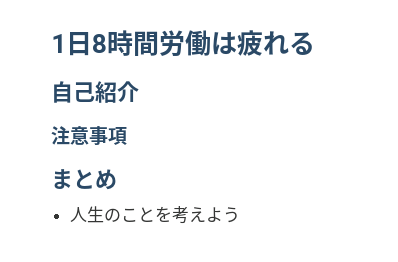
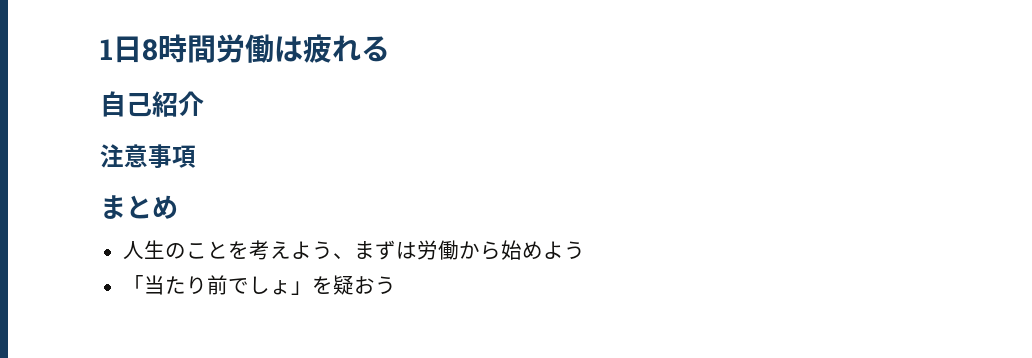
(240, 215) none -> [332,240,585,260] [122,275,396,295] 、まずは労働から始めよう // 「当たり前でしょ」を疑おう

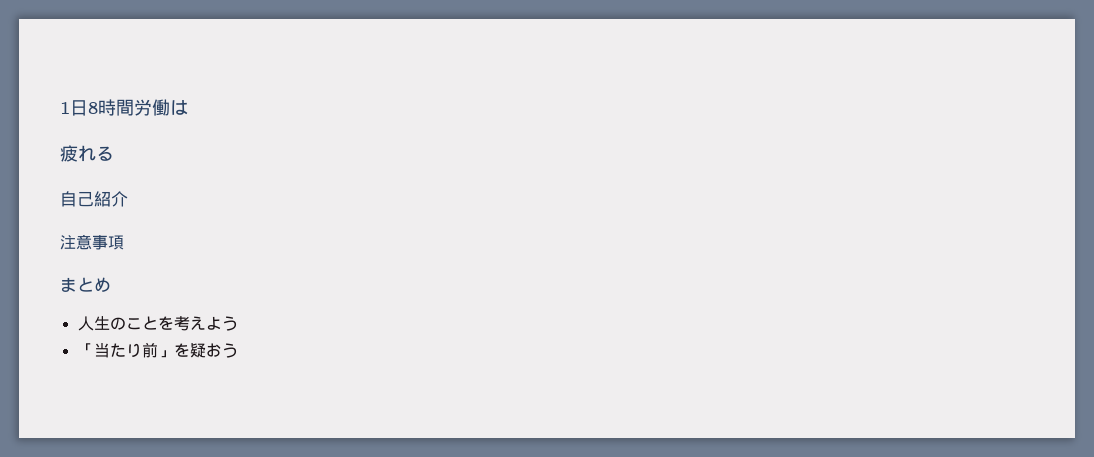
(303, 49) none -> (188, 107) //
[332,240,585,260] 、まずは労働から始めよう -> (238, 323) none
[227,276,291,295] でしょ -> (158, 350) none

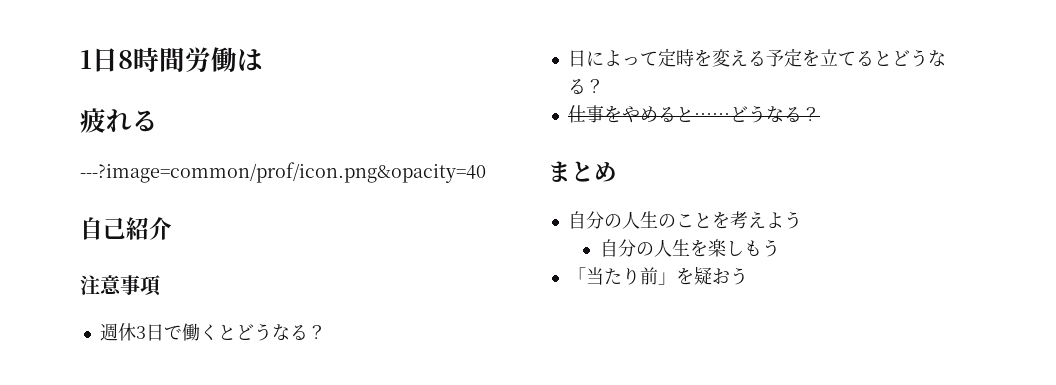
(114, 153) none -> [80,162,486,183] // ---?image=common/prof/icon.png&opacity=40
(124, 242) none -> [99,323,326,341] [567,48,946,67] [567,79,604,94] [567,105,820,123] // 週休3日で働くとどうなる？ // 日によって定時を変える予定を立てるとどうなる？ // 仕事をやめると……どうなる？
(111, 284) none -> [567,211,622,229] 自分の
(238, 323) none -> [599,239,780,257] // 自分の人生を楽しもう

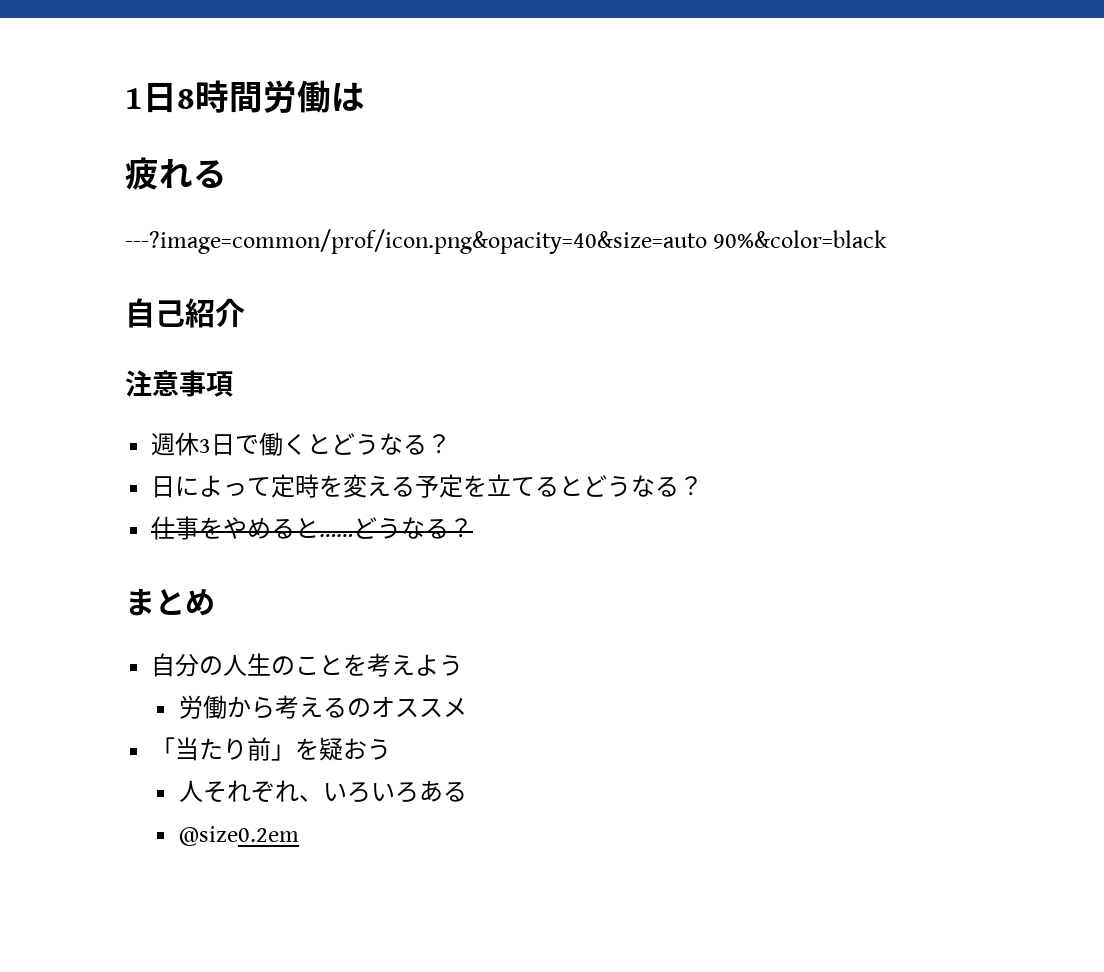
[80,162,486,183] ---?image=common/prof/icon.png&opacity=40 -> [125,229,888,254] ---?image=common/prof/icon.png&opacity=40&size=auto 90%&color=black
[599,239,780,257] 自分の人生を楽しもう -> [178,695,467,719] 労働から考えるのオススメ
(748, 276) none -> [178,780,467,803] [178,826,299,846] // 人それぞれ、いろいろある // @size0.2em

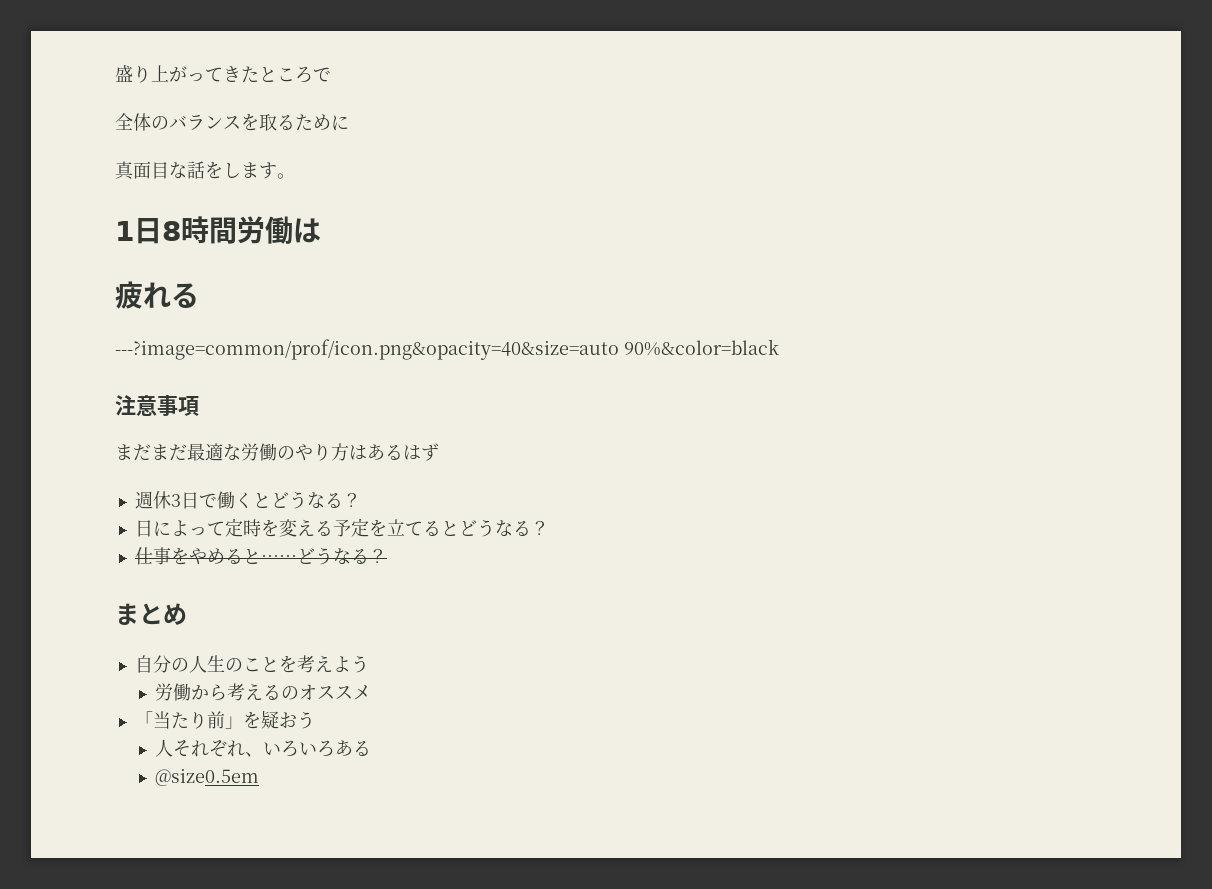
(125, 98) none -> [115,65,331,83] [115,113,349,131] [115,161,295,180] 盛り上がってきたところで // 全体のバランスを取るために // 真面目な話をします。 //
[125,298,245,328] // 自己紹介 -> (779, 347) none
(233, 384) none -> [115,443,439,461] // まだまだ最適な労働のやり方はあるはず
[178,826,299,846] @size0.2em -> [155,768,260,786] @size0.5em

